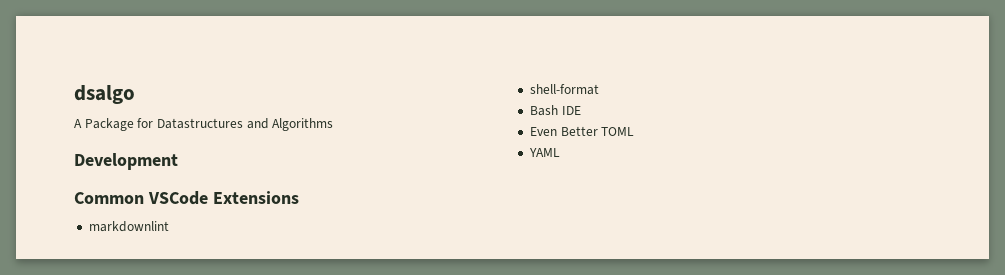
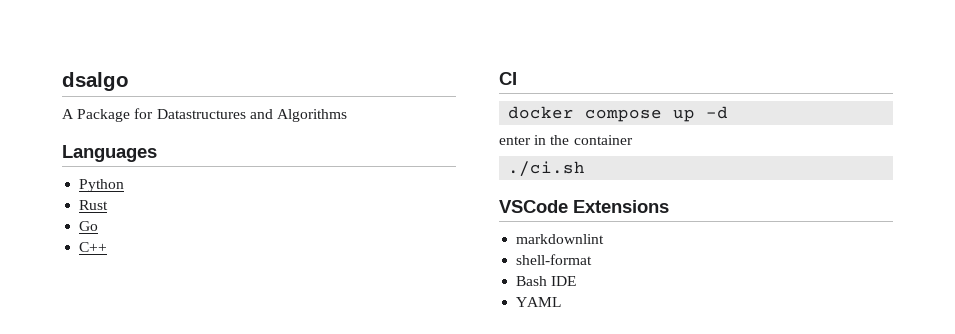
[74,153,178,170] [74,192,144,204] Development // Common -> [62,145,157,162] [79,179,125,192] [79,200,109,210] [79,221,99,231] [79,242,108,252] [499,72,517,85] [508,106,729,122] [499,135,633,145] [508,161,586,177] Languages // Python // Rust // Go // C++ // CI // docker compose up -d // enter in the container // ./ci.sh //
[529,126,635,136] // Even Better TOML -> (577, 281) none

